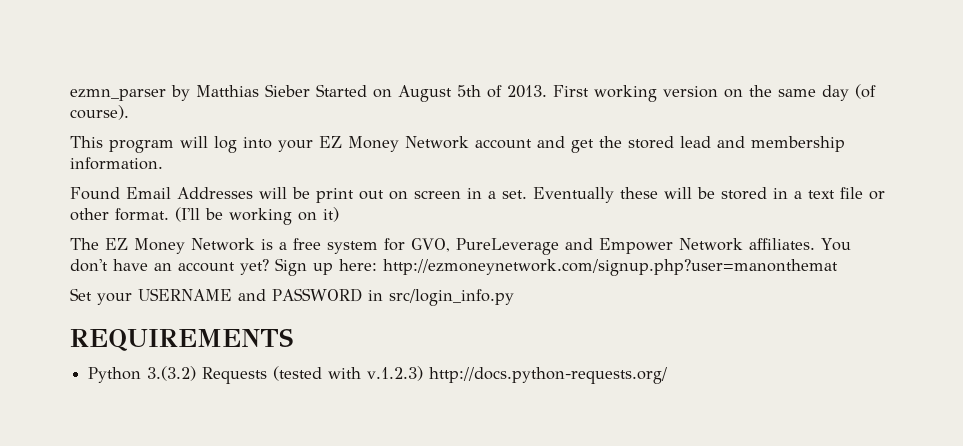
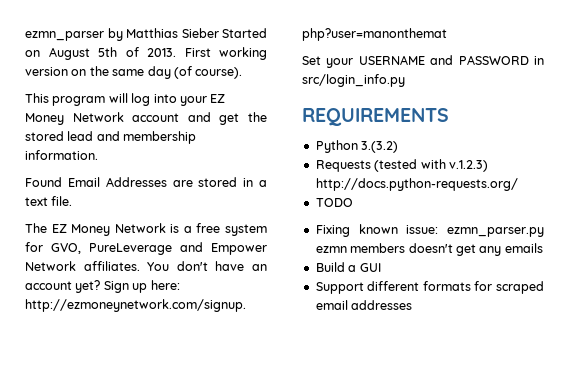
[259,187,885,203] [70,207,339,225] will be print out on screen in a set. Eventually these will be stored in a text file or other format. (I'll be working on it) -> [172,177,268,187] [25,196,73,206] are stored in a text file.
(197, 373) none -> (399, 147) //
(668, 375) none -> [315,198,353,207] [315,224,544,237] [315,243,543,256] [315,262,381,272] [315,281,544,294] [315,300,413,310] // TODO // Fixing known issue: ezmn_parser.py ezmn members doesn't get any emails // Build a GUI // Support different formats for scraped email addresses

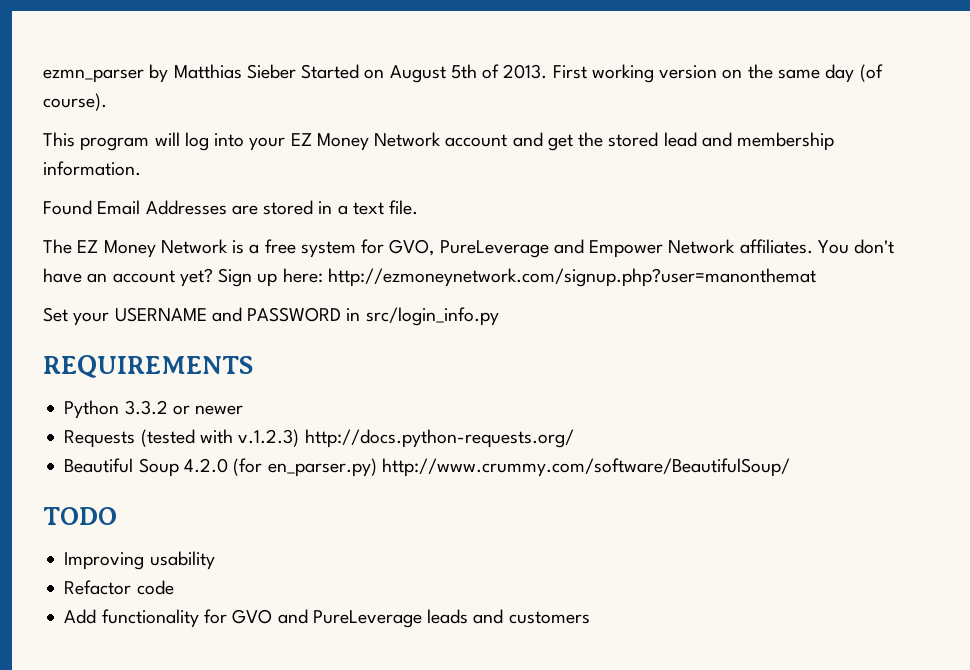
[361,141,399,153] 3.(3.2) -> [124,400,244,415] 3.3.2 or newer
[315,198,353,207] [315,224,544,237] [315,243,543,256] [315,262,381,272] [315,281,544,294] [315,300,413,310] TODO // Fixing known issue: ezmn_parser.py ezmn members doesn't get any emails // Build a GUI // Support different formats for scraped email addresses -> [64,458,790,477] [43,507,117,525] [64,551,215,570] [64,580,174,595] [64,609,590,628] Beautiful Soup 4.2.0 (for en_parser.py) http://www.crummy.com/software/BeautifulSoup/ // TODO // Improving usability // Refactor code // Add functionality for GVO and PureLeverage leads and customers

